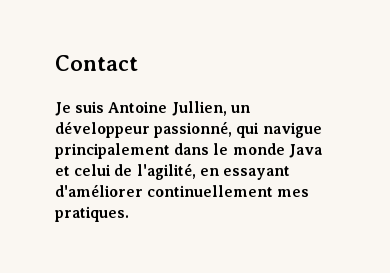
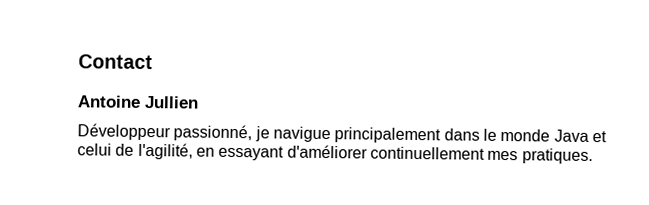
[55,101,250,116] [55,121,260,138] Je suis Antoine Jullien, un développeur passionné, qui -> [77,95,199,109] [77,123,270,142] Antoine Jullien // Développeur passionné, je

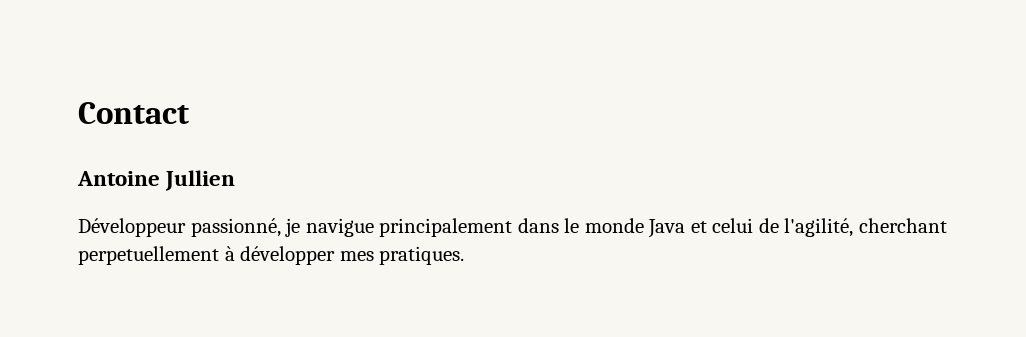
[195,144,485,161] en essayant d'améliorer continuellement -> [858,218,947,233] [78,246,336,265] cherchant perpetuellement à développer

